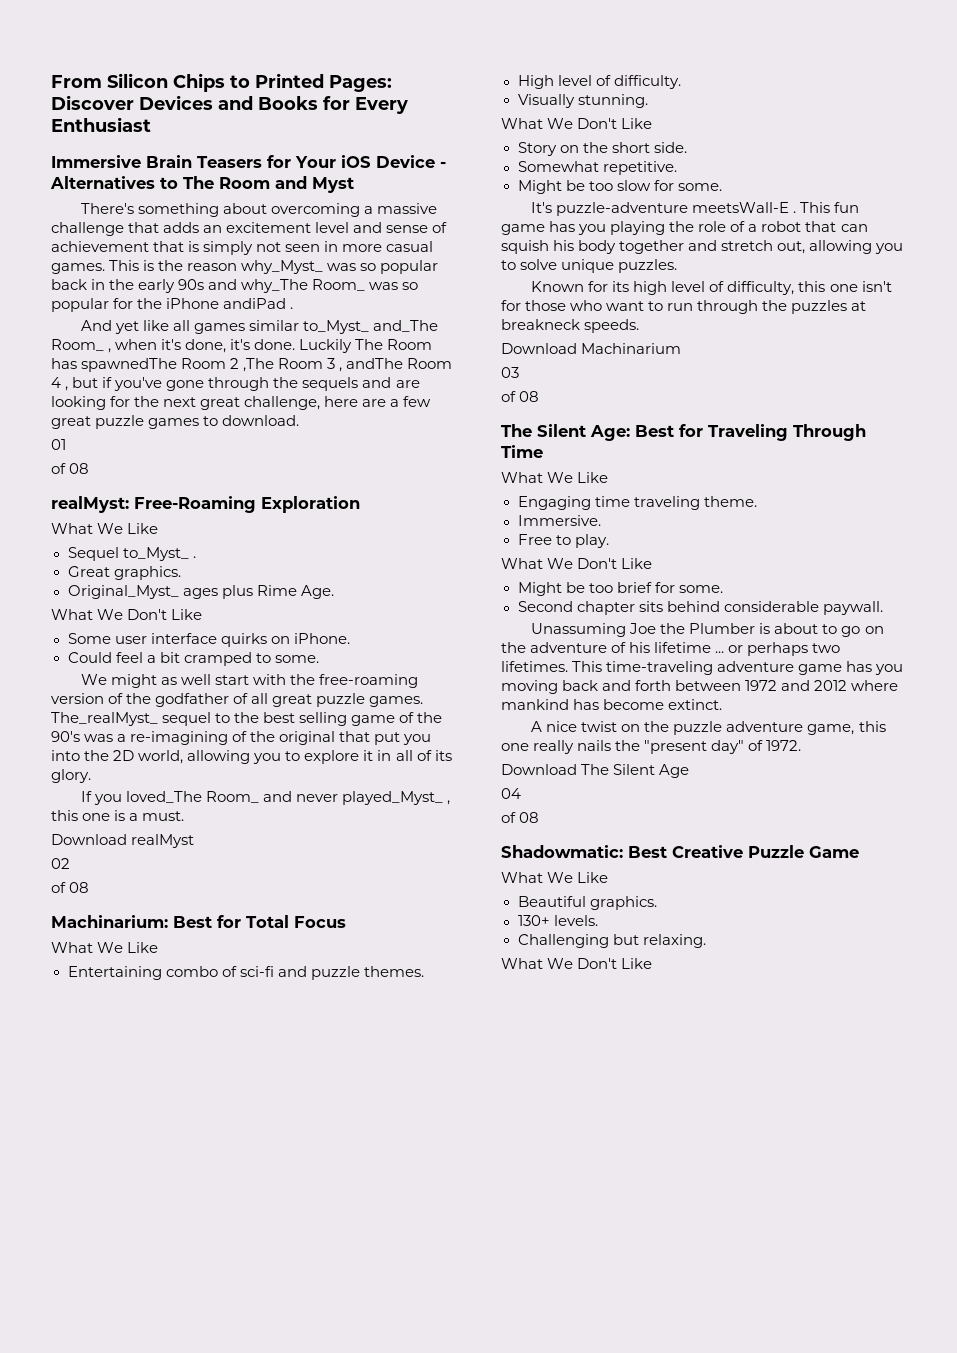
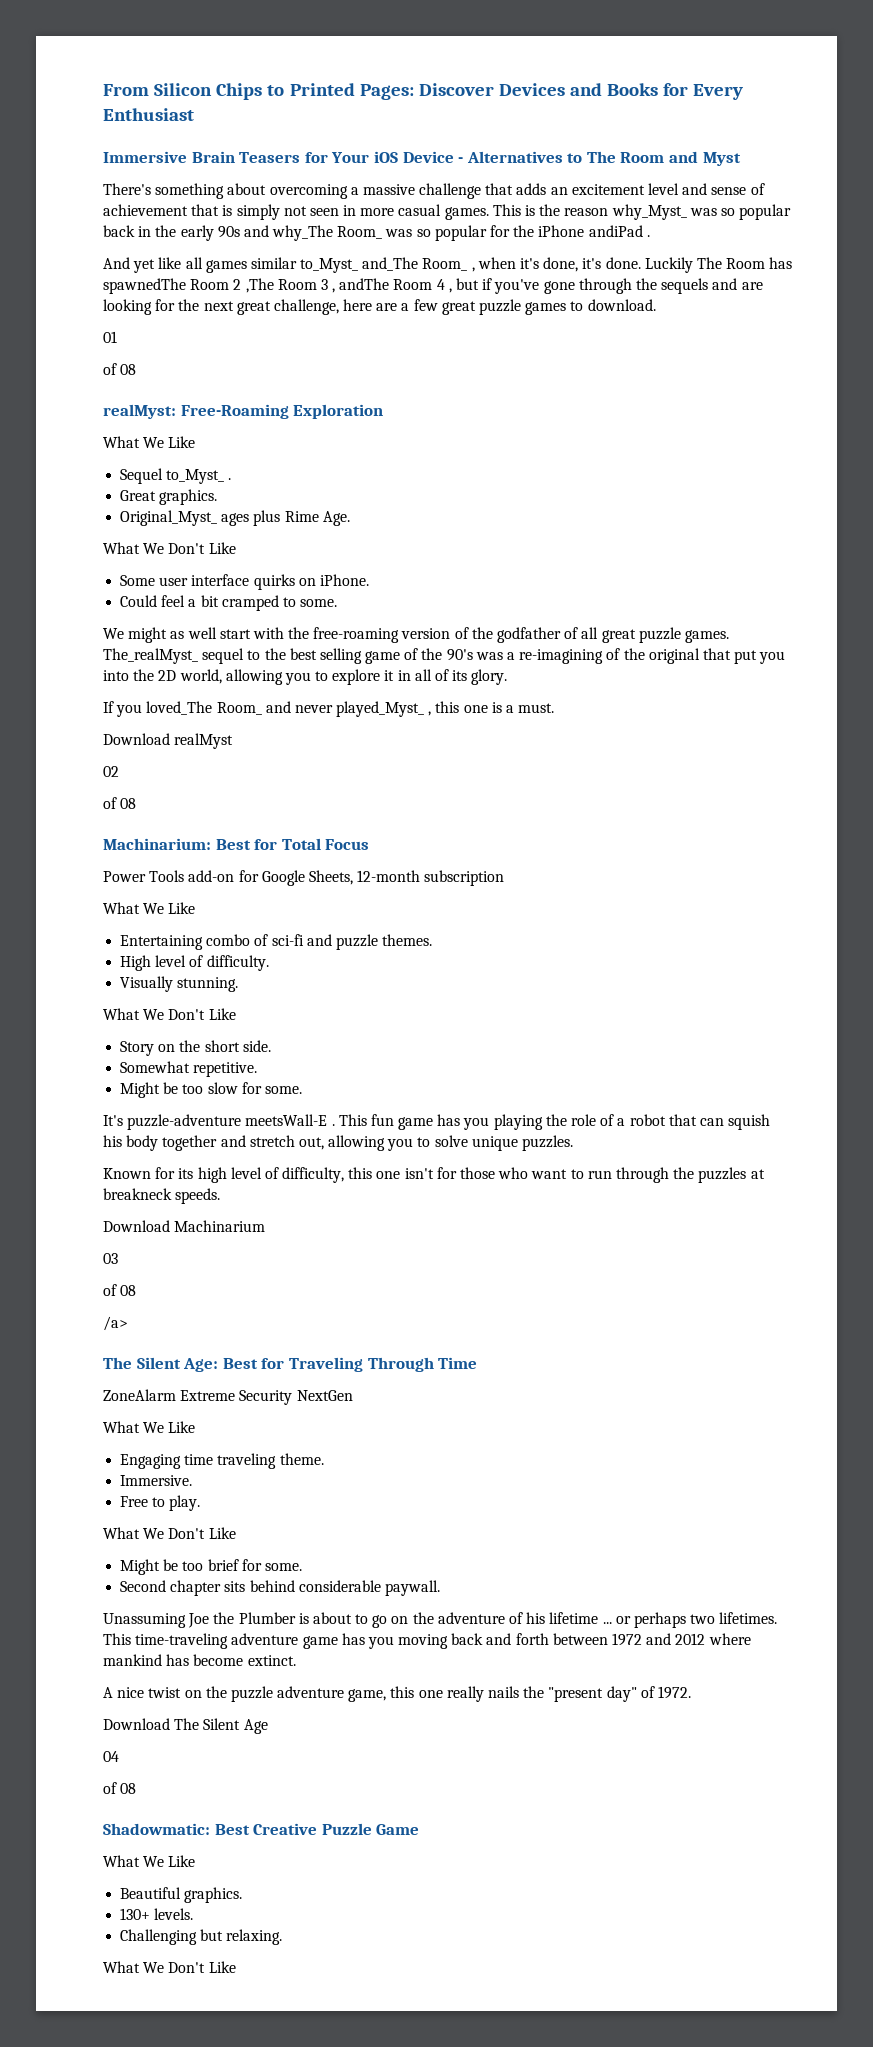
(346, 922) none -> [103,870,505,886] // Power Tools add-on for Google Sheets, 12-month subscription
(540, 396) none -> [103,1316,128,1331] // /a>
(543, 451) none -> [103,1389,353,1405] // ZoneAlarm Extreme Security NextGen

